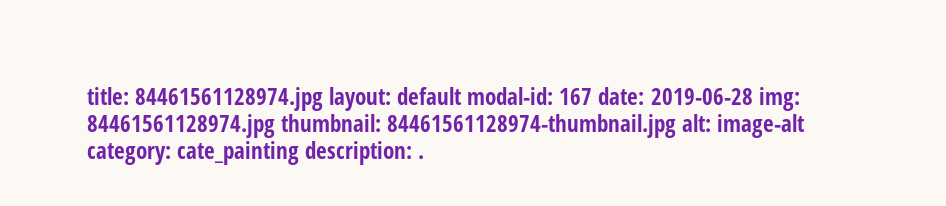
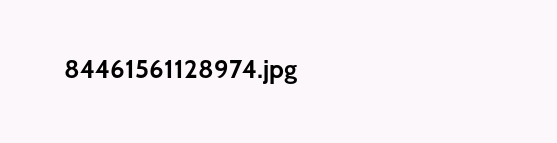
[87,87,800,111] [87,114,805,138] [87,141,425,165] title: 84461561128974.jpg layout: default modal-id: 167 date: 2019-06-28 img: 84461561128974.jpg thumbnail: 84461561128974-thumbnail.jpg alt: image-alt category: cate_painting description: . -> [64,60,297,84] 84461561128974.jpg

